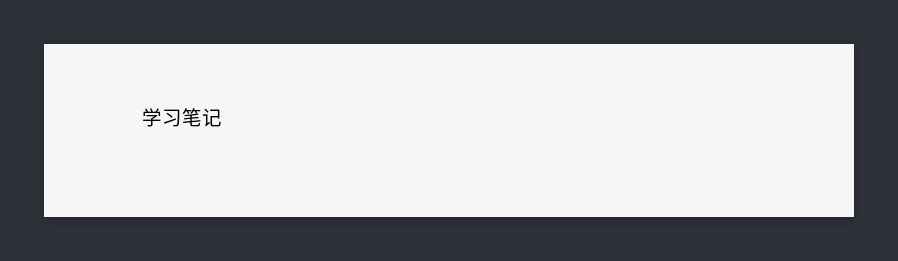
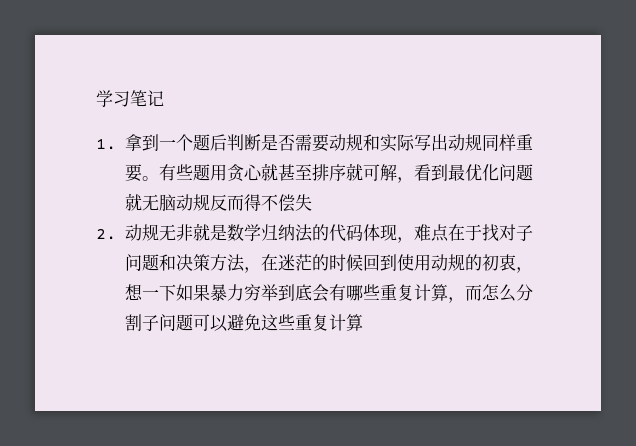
(222, 117) none -> [96,134,533,152] [124,163,533,183] [124,193,312,212] [96,223,533,243] [124,254,533,273] [124,284,533,303] [124,314,363,332] // 1.拿到一个题后判断是否需要动规和实际写出动规同样重要。有些题用贪心就甚至排序就可解，看到最优化问题就无脑动规反而得不偿失 // 2.动规无非就是数学归纳法的代码体现，难点在于找对子问题和决策方法，在迷茫的时候回到使用动规的初衷，想一下如果暴力穷举到底会有哪些重复计算，而怎么分割子问题可以避免这些重复计算

